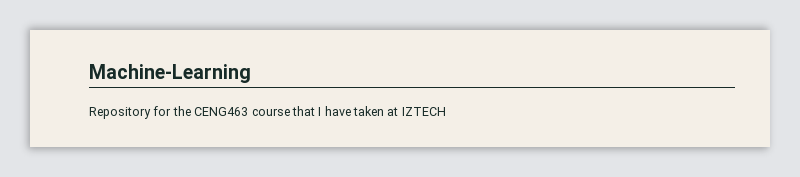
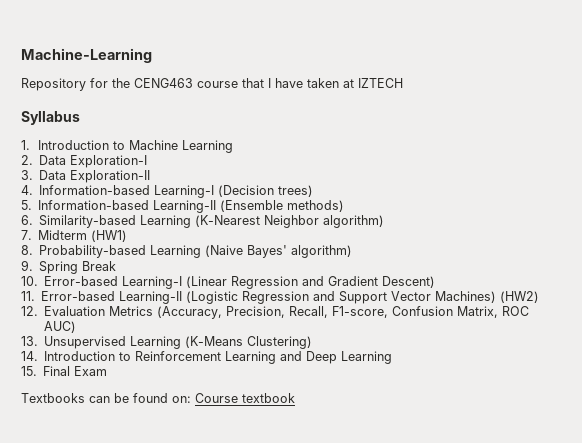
(446, 111) none -> [21,111,80,125] [21,140,234,153] [21,155,148,168] [21,170,151,183] [21,185,314,198] [21,200,345,213] [21,215,385,228] [21,230,128,242] [21,245,353,258] [21,260,117,274] [21,276,436,289] [21,291,540,304] [21,306,530,319] [44,321,77,333] [21,336,313,349] [21,351,393,364] [21,366,108,376] [21,393,295,403] // Syllabus // 1. Introduction to Machine Learning // 2. Data Exploration-I // 3. Data Exploration-II // 4. Information-based Learning-I (Decision trees) // 5. Information-based Learning-II (Ensemble methods) // 6. Similarity-based Learning (K-Nearest Neighbor algorithm) // 7. Midterm (HW1) // 8. Probability-based Learning (Naive Bayes' algorithm) // 9. Spring Break // 10. Error-based Learning-I (Linear Regression and Gradient Descent) // 11. Error-based Learning-II (Logistic Regression and Support Vector Machines) (HW2) // 12. Evaluation Metrics (Accuracy, Precision, Recall, F1-score, Confusion Matrix, ROC AUC) // 13. Unsupervised Learning (K-Means Clustering) // 14. Introduction to Reinforcement Learning and Deep Learning // 15. Final Exam // Textbooks can be found on: Course textbook

